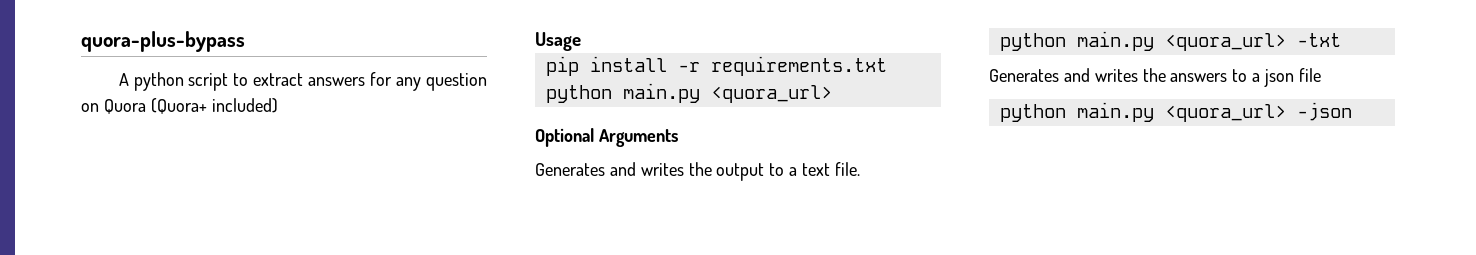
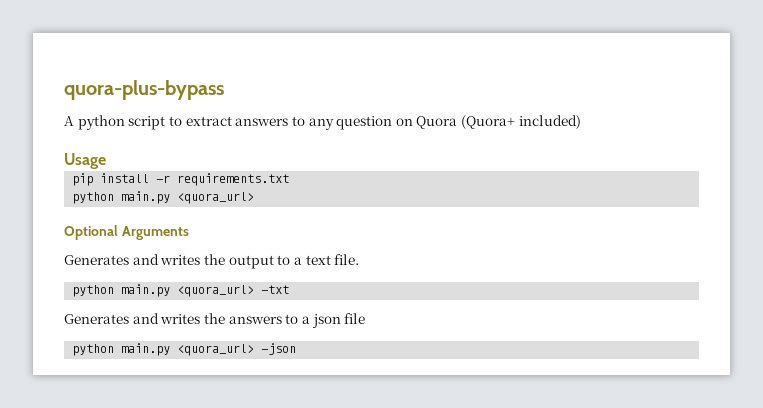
[369,72,392,86] for -> [291,116,305,126] to

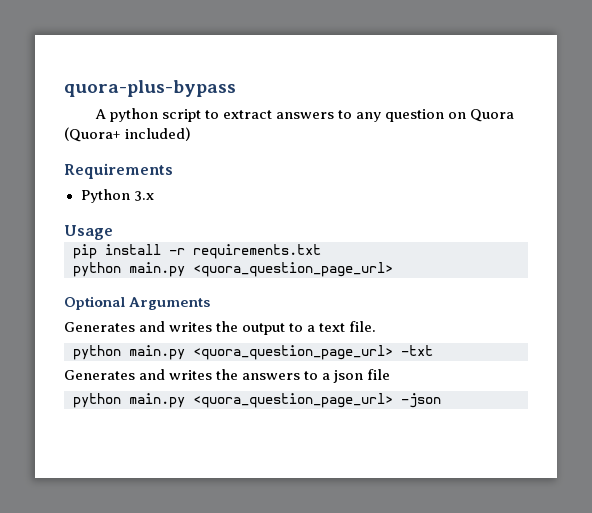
(581, 122) none -> [64,163,173,179] [80,189,154,203] // Requirements // Python 3.x
[177,192,255,204] <quora_url> -> [193,262,393,277] <quora_question_page_url>
[177,285,255,297] <quora_url> -> [193,345,393,360] <quora_question_page_url>
[177,344,255,356] <quora_url> -> [193,393,393,408] <quora_question_page_url>

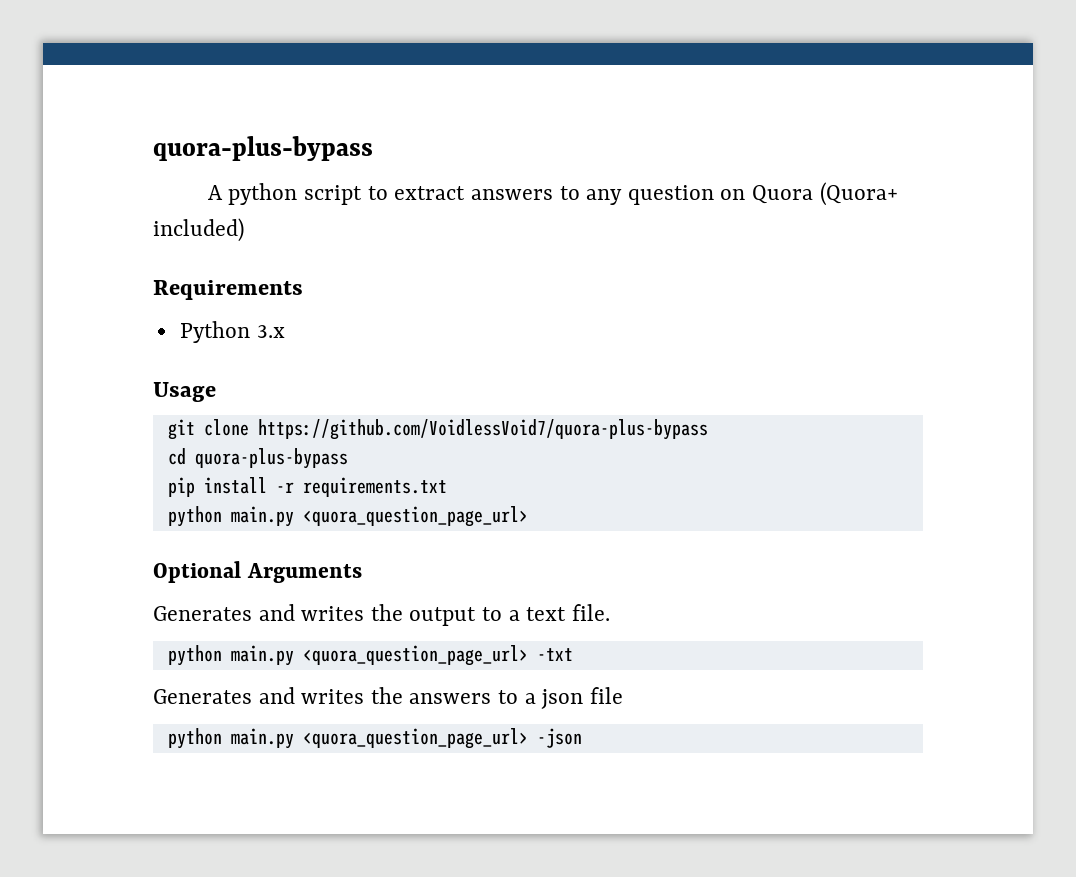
(113, 232) none -> [167,419,708,440] [167,448,348,469] // git clone https://github.com/VoidlessVoid7/quora-plus-bypass // cd quora-plus-bypass

